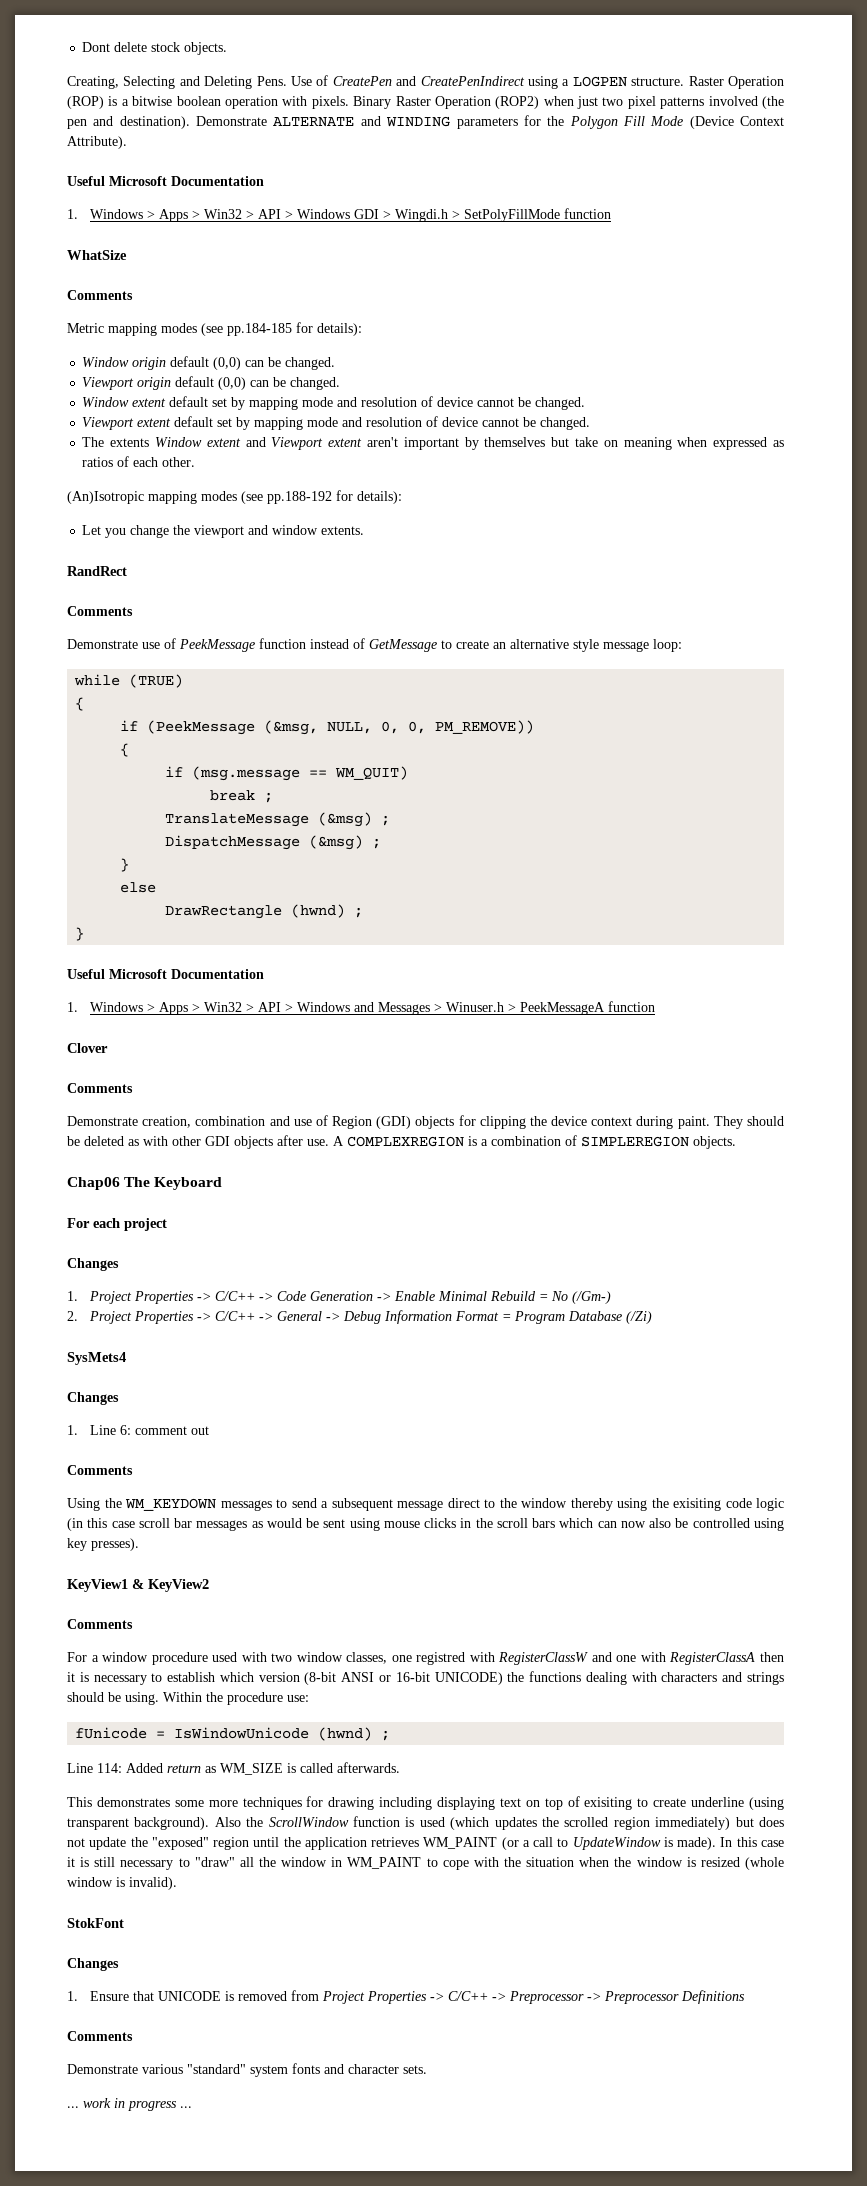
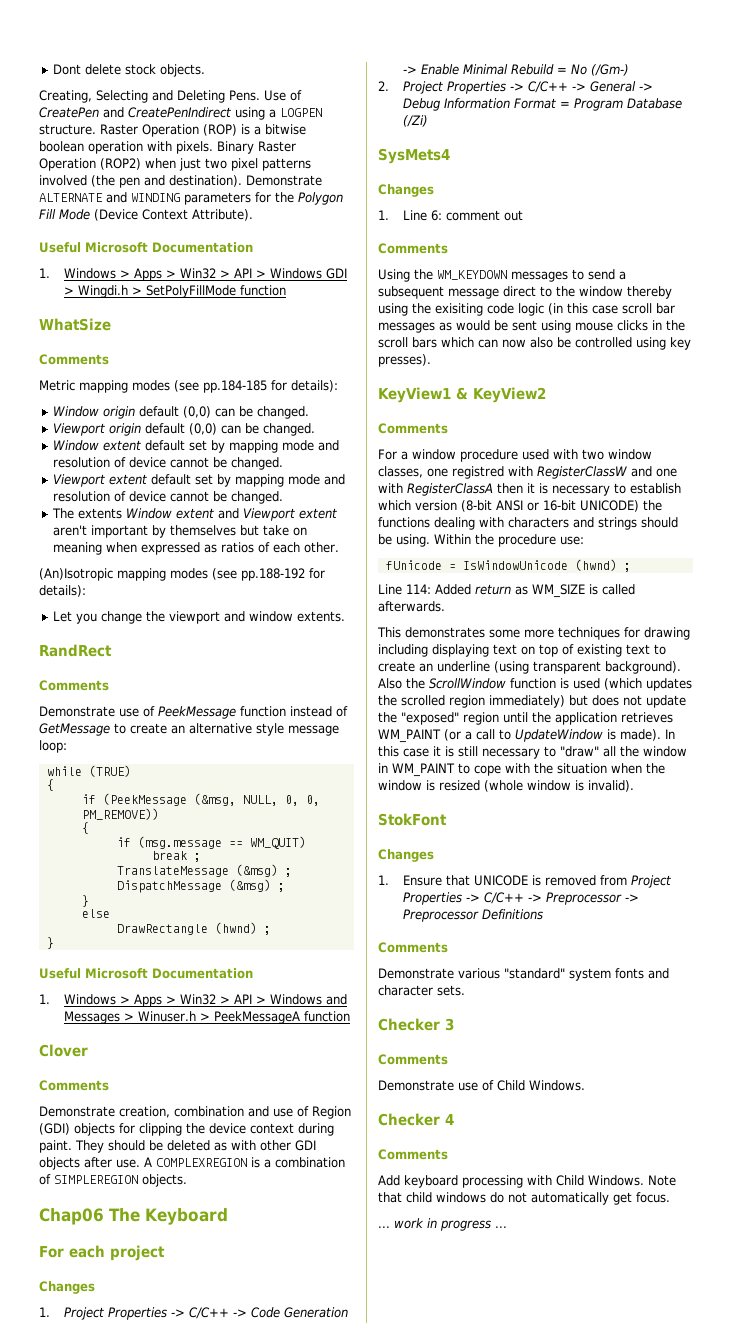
[584,1797,687,1810] exisiting to create -> [577,644,666,657] [378,661,433,672] existing text to create an
(427, 2069) none -> [378,1018,454,1031] [378,1054,448,1065] [378,1080,585,1091] [378,1113,454,1126] [378,1149,448,1160] [378,1175,676,1188] [378,1192,670,1205] // Checker 3 // Comments // Demonstrate use of Child Windows. // Checker 4 // Comments // Add keyboard processing with Child Windows. Note that child windows do not automatically get focus.

